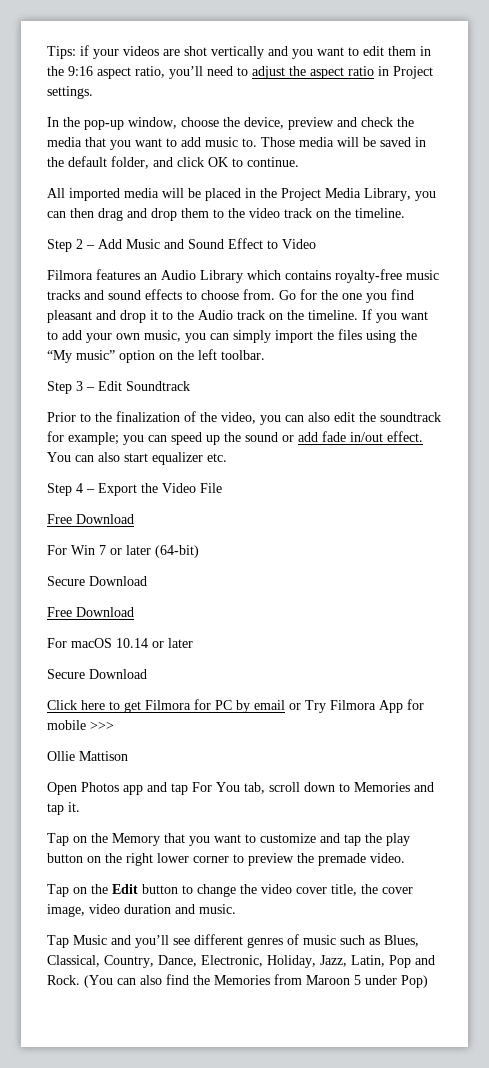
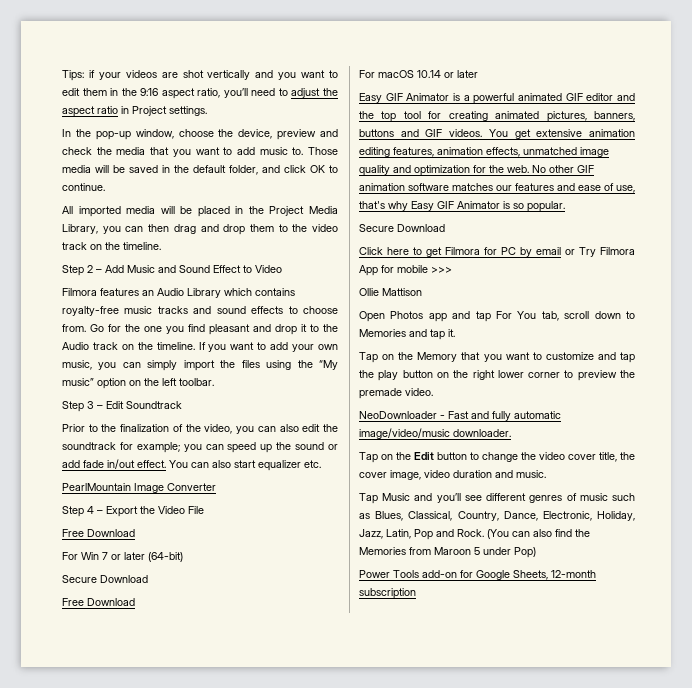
(227, 457) none -> [62,483,216,493] // PearlMountain Image Converter
(193, 643) none -> [359,93,635,104] [359,111,635,122] [359,129,635,139] [359,147,609,157] [359,165,594,176] [359,183,635,193] [359,201,565,212] // Easy GIF Animator is a powerful animated GIF editor and the top tool for creating animated pictures, banners, buttons and GIF videos. You get extensive animation editing features, animation effects, unmatched image quality and optimization for the web. No other GIF animation software matches our features and ease of use, that's why Easy GIF Animator is so popular.
(405, 858) none -> [359,411,561,421] [359,428,511,439] // NeoDownloader - Fast and fully automatic image/video/music downloader.
(428, 981) none -> [359,570,596,580] [359,588,416,599] // Power Tools add-on for Google Sheets, 12-month subscription

